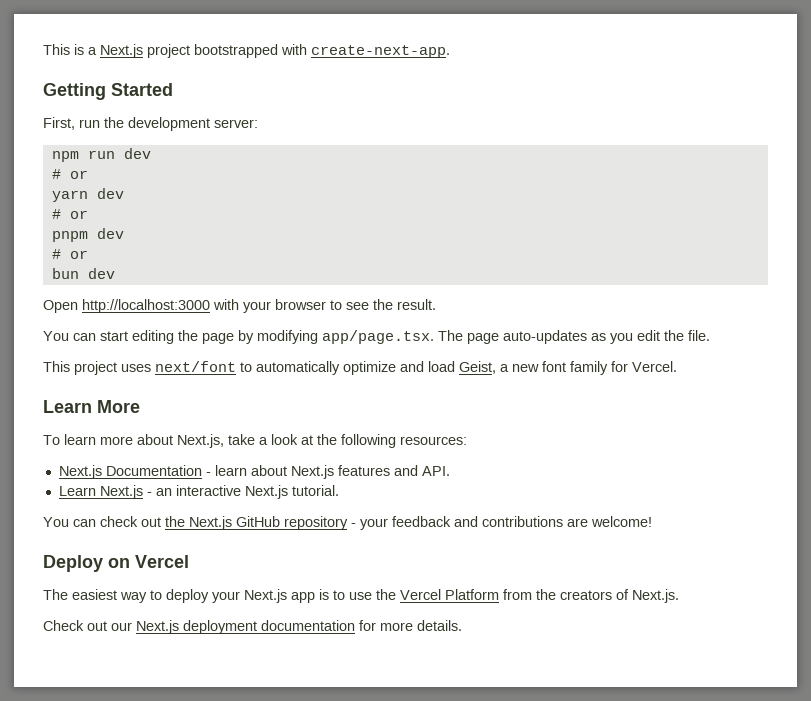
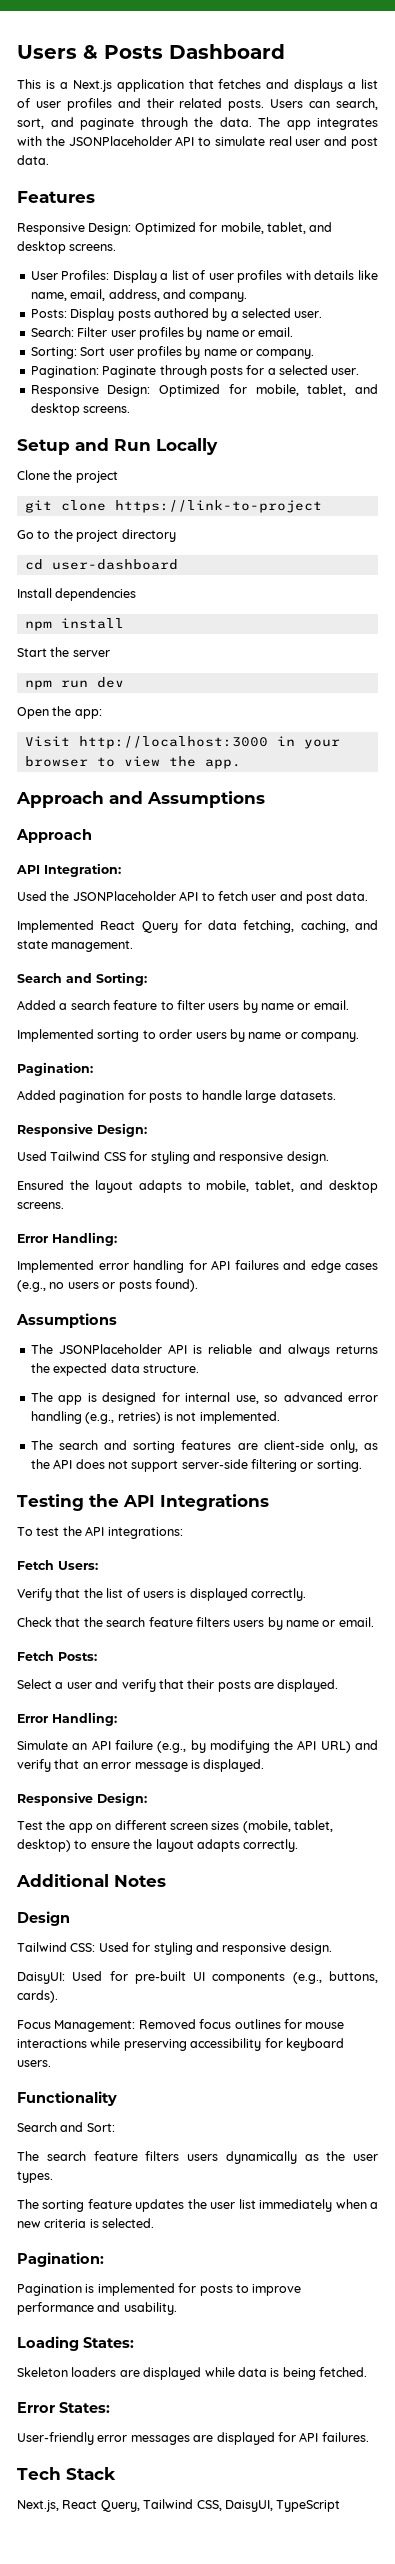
[43,44,450,58] [43,83,173,100] [43,117,258,131] [51,148,151,162] [51,169,88,179] [51,188,124,202] [51,209,88,219] [51,228,124,242] [51,249,88,259] [51,268,115,279] [43,299,436,313] [43,330,710,344] [43,361,677,375] [43,400,140,413] [43,434,467,448] [58,465,450,479] [58,485,339,499] [43,516,652,530] [43,555,189,572] [43,589,679,603] [43,620,462,634] This is a Next.js project bootstrapped with create-next-app. // Getting Started // First, run the development server: // npm run dev // # or // yarn dev // # or // pnpm dev // # or // bun dev // Open http://localhost:3000 with your browser to see the result. // You can start editing the page by modifying app/page.tsx. The page auto-updates as you edit the file. // This project uses next/font to automatically optimize and load Geist, a new font family for Vercel. // Learn More // To learn more about Next.js, take a look at the following resources: // Next.js Documentation - learn about Next.js features and API. // Learn Next.js - an interactive Next.js tutorial. // You can check out the Next.js GitHub repository - your feedback and contributions are welcome! // Deploy on Vercel // The easiest way to deploy your Next.js app is to use the Vercel Platform from the creators of Next.js. // Check out our Next.js deployment documentation for more details. -> [17,44,285,59] [17,79,378,92] [17,98,378,111] [17,117,378,130] [17,136,378,149] [17,155,49,165] [17,191,95,203] [17,222,333,235] [17,241,117,254] [30,270,378,283] [30,289,248,302] [30,308,323,321] [30,327,294,340] [30,346,315,359] [30,365,360,378] [30,384,378,397] [30,403,131,416] [17,438,218,455] [17,470,118,483] [24,500,322,513] [17,529,176,542] [24,559,178,570] [17,588,137,601] [24,618,124,631] [17,647,110,657] [24,677,124,690] [17,706,102,719] [24,736,340,749] [24,756,241,769] [16,791,265,808] [16,829,92,843] [16,863,121,877] [17,891,369,904] [17,920,378,933] [17,940,134,952] [17,972,147,986] [17,1000,349,1013] [17,1029,359,1042] [17,1062,93,1076] [17,1090,336,1103] [17,1123,147,1137] [17,1151,329,1164] [17,1180,378,1193] [17,1202,64,1209] [17,1232,117,1246] [17,1260,378,1273] [17,1279,198,1292] [16,1313,117,1328] [30,1344,378,1357] [30,1363,199,1376] [30,1392,379,1405] [30,1411,280,1424] [30,1440,378,1453] [30,1459,362,1472] [17,1494,269,1511] [17,1526,183,1539] [17,1560,98,1570] [17,1588,306,1601] [17,1617,374,1630] [17,1651,97,1661] [17,1679,339,1692] [17,1712,117,1726] [17,1740,379,1753] [17,1759,265,1772] [17,1792,147,1806] [17,1820,333,1833] [17,1839,299,1852] [16,1874,166,1887] [17,1911,70,1926] [17,1942,332,1955] [17,1971,378,1984] [17,1990,58,2003] [17,2019,345,2032] [17,2038,344,2051] [17,2060,51,2067] [17,2091,117,2106] [17,2122,115,2132] [17,2151,378,2164] [17,2171,53,2183] [17,2199,379,2212] [17,2218,155,2228] [17,2252,104,2267] [17,2283,302,2296] [17,2302,177,2315] [17,2336,134,2351] [17,2367,367,2380] [17,2402,110,2413] [17,2432,369,2445] [17,2467,116,2480] [17,2499,341,2512] Users & Posts Dashboard // This is a Next.js application that fetches and displays a list of user profiles and their related posts. Users can search, sort, and paginate through the data. The app integrates with the JSONPlaceholder API to simulate real user and post data. // Features // Responsive Design: Optimized for mobile, tablet, and desktop screens. // User Profiles: Display a list of user profiles with details like name, email, address, and company. // Posts: Display posts authored by a selected user. // Search: Filter user profiles by name or email. // Sorting: Sort user profiles by name or company. // Pagination: Paginate through posts for a selected user. // Responsive Design: Optimized for mobile, tablet, and desktop screens. // Setup and Run Locally // Clone the project // git clone https://link-to-project // Go to the project directory // cd user-dashboard // Install dependencies // npm install // Start the server // npm run dev // Open the app: // Visit http://localhost:3000 in your browser to view the app. // Approach and Assumptions // Approach // API Integration: // Used the JSONPlaceholder API to fetch user and post data. // Implemented React Query for data fetching, caching, and state management. // Search and Sorting: // Added a search feature to filter users by name or email. // Implemented sorting to order users by name or company. // Pagination: // Added pagination for posts to handle large datasets. // Responsive Design: // Used Tailwind CSS for styling and responsive design. // Ensured the layout adapts to mobile, tablet, and desktop screens. // Error Handling: // Implemented error handling for API failures and edge cases (e.g., no users or posts found). // Assumptions // The JSONPlaceholder API is reliable and always returns the expected data structure. // The app is designed for internal use, so advanced error handling (e.g., retries) is not implemented. // The search and sorting features are client-side only, as the API does not support server-side filtering or sorting. // Testing the API Integrations // To test the API integrations: // Fetch Users: // Verify that the list of users is displayed correctly. // Check that the search feature filters users by name or email. // Fetch Posts: // Select a user and verify that their posts are displayed. // Error Handling: // Simulate an API failure (e.g., by modifying the API URL) and verify that an error message is displayed. // Responsive Design: // Test the app on different screen sizes (mobile, tablet, desktop) to ensure the layout adapts correctly. // Additional Notes // Design // Tailwind CSS: Used for styling and responsive design. // DaisyUI: Used for pre-built UI components (e.g., buttons, cards). // Focus Management: Removed focus outlines for mouse interactions while preserving accessibility for keyboard users. // Functionality // Search and Sort: // The search feature filters users dynamically as the user types. // The sorting feature updates the user list immediately when a new criteria is selected. // Pagination: // Pagination is implemented for posts to improve performance and usability. // Loading States: // Skeleton loaders are displayed while data is being fetched. // Error States: // User-friendly error messages are displayed for API failures. // Tech Stack // Next.js, React Query, Tailwind CSS, DaisyUI, TypeScript

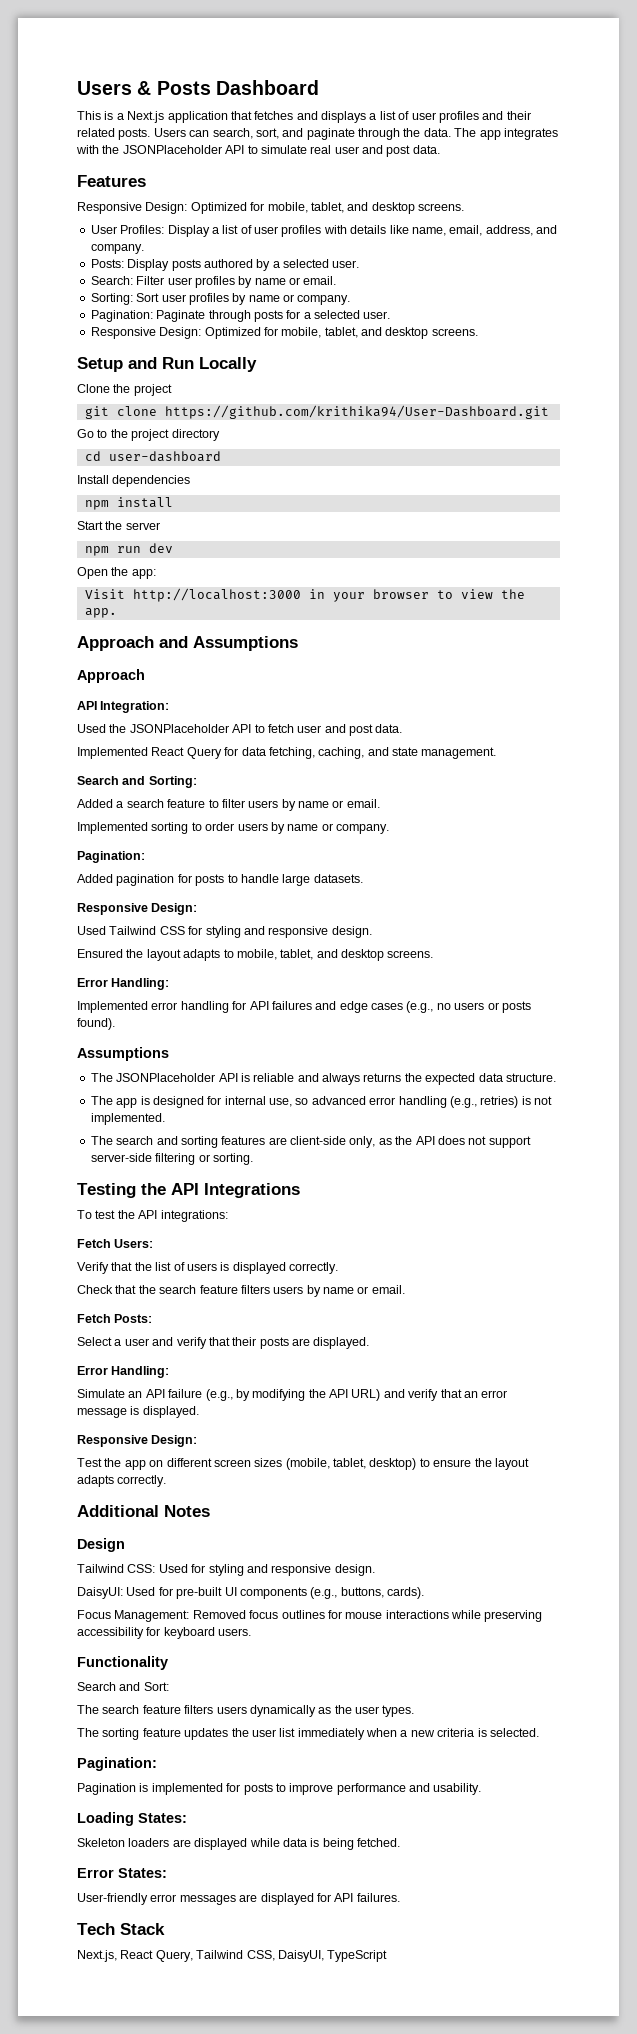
[114,500,322,513] https://link-to-project -> [164,405,549,419] https://github.com/krithika94/User-Dashboard.git

